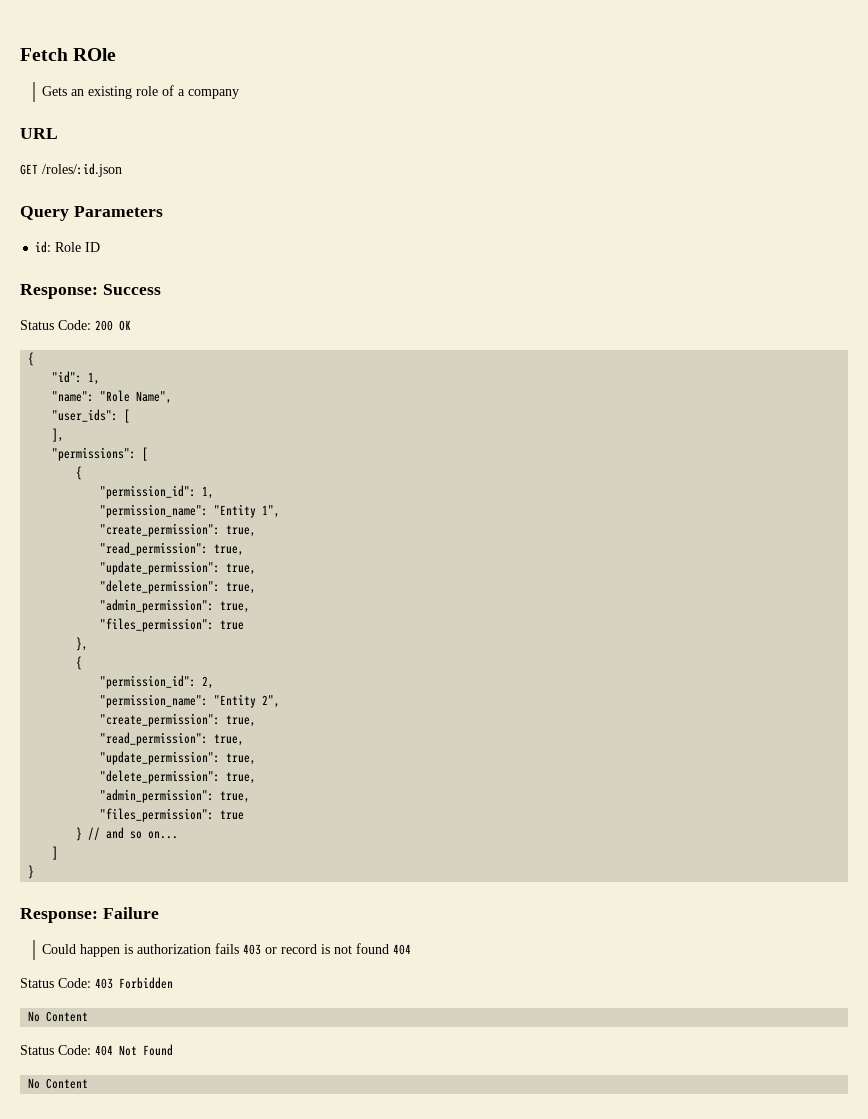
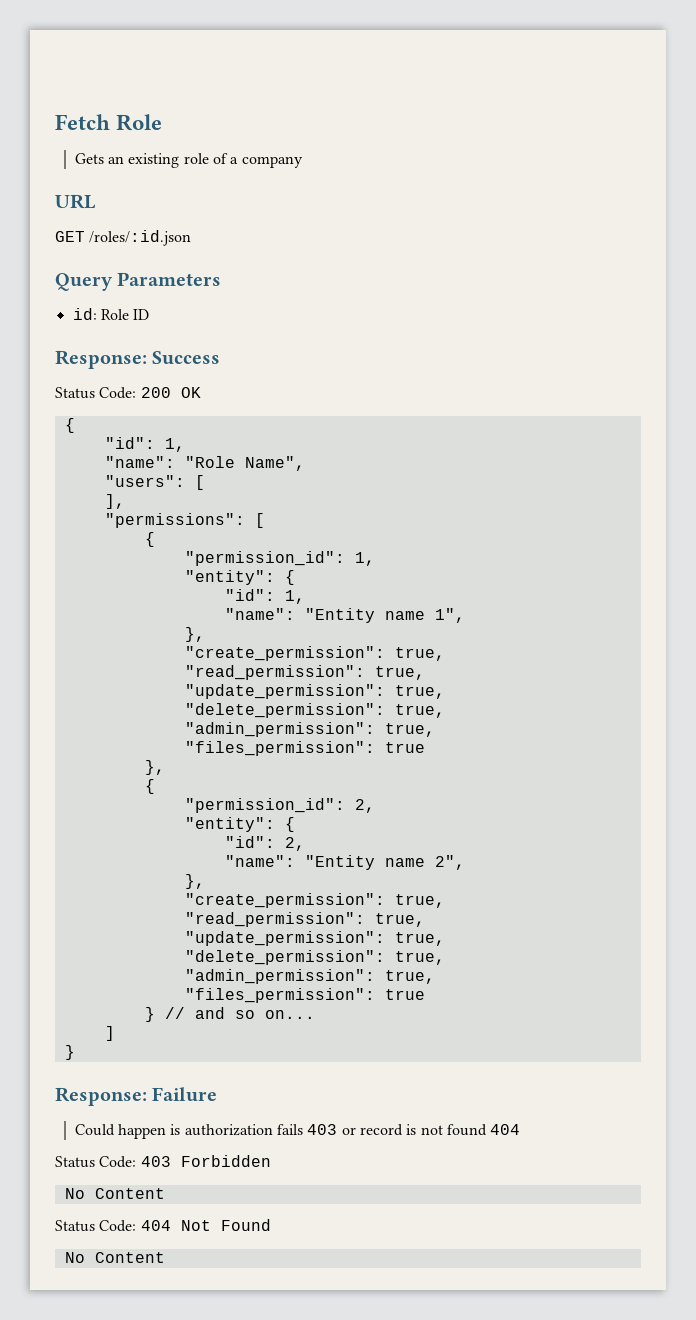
[73,48,117,61] ROle -> [116,114,163,131] Role
[52,409,119,422] "user_ids": -> [104,475,185,487] "users":
[100,504,257,518] "permission_name": "Entity -> [184,570,295,585] [224,589,305,604] [224,608,425,623] "entity": { // "id": 1, // "name": "Entity name
(281, 511) none -> [184,627,205,642] // },
[100,694,257,708] "permission_name": "Entity -> [184,817,295,832] [224,836,305,851] [224,855,425,870] "entity": { // "id": 2, // "name": "Entity name
(281, 701) none -> [184,874,205,889] // },

